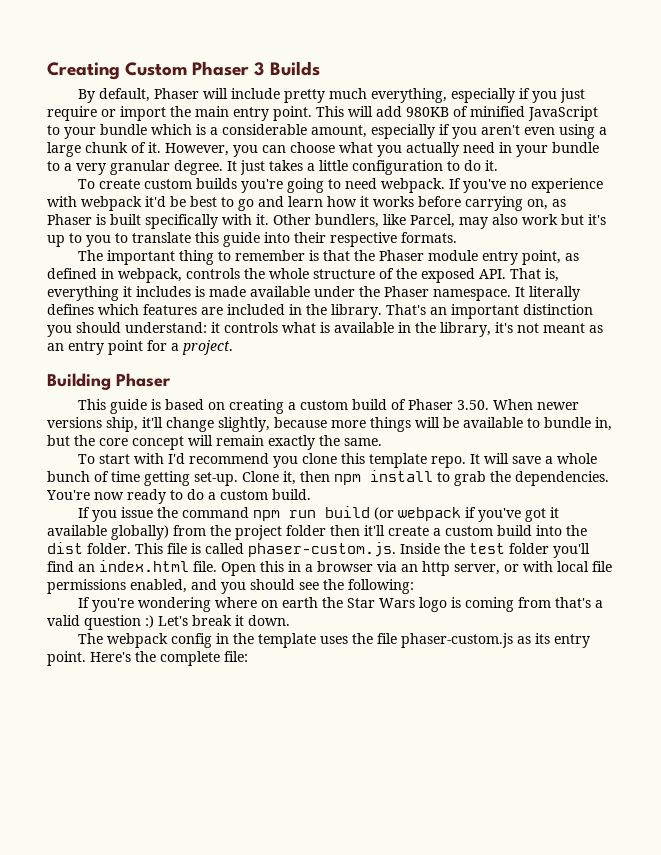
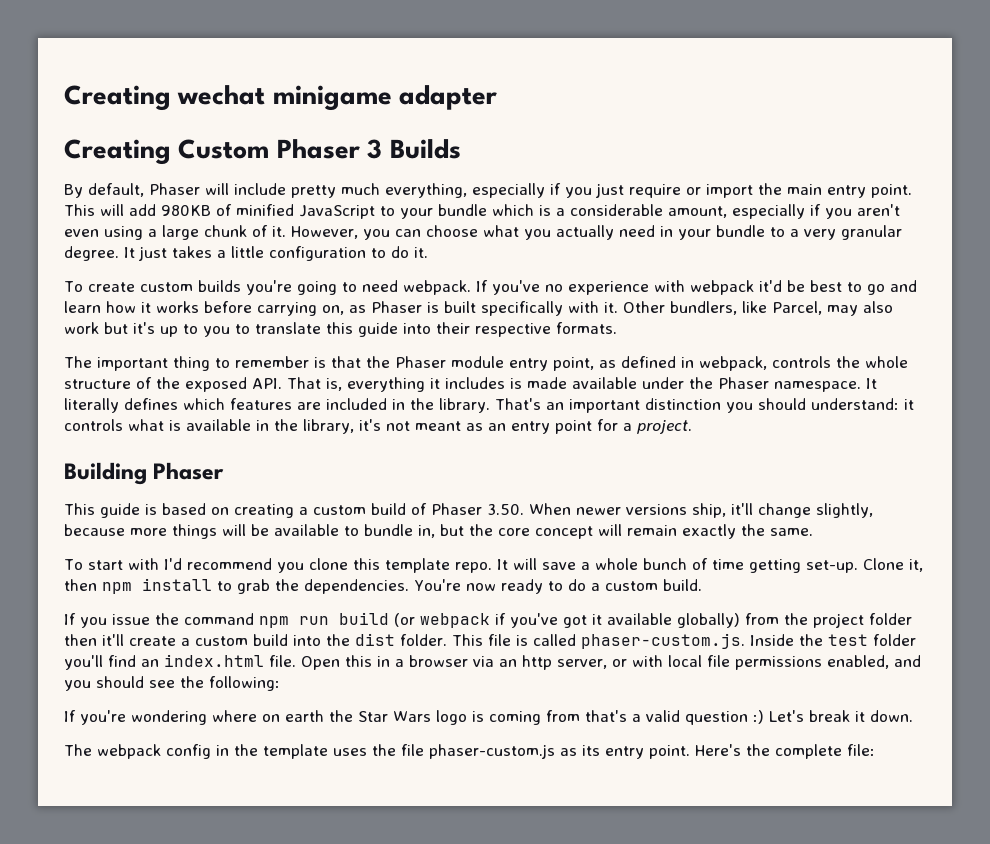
[47,62,120,80] Creating -> [64,85,498,111] [64,139,171,165] Creating wechat minigame adapter // Creating

